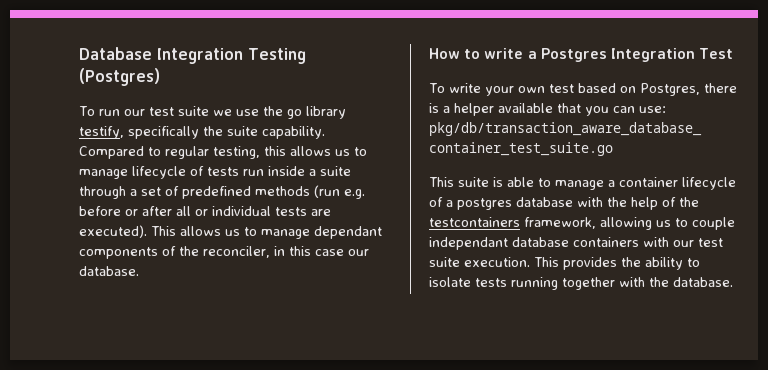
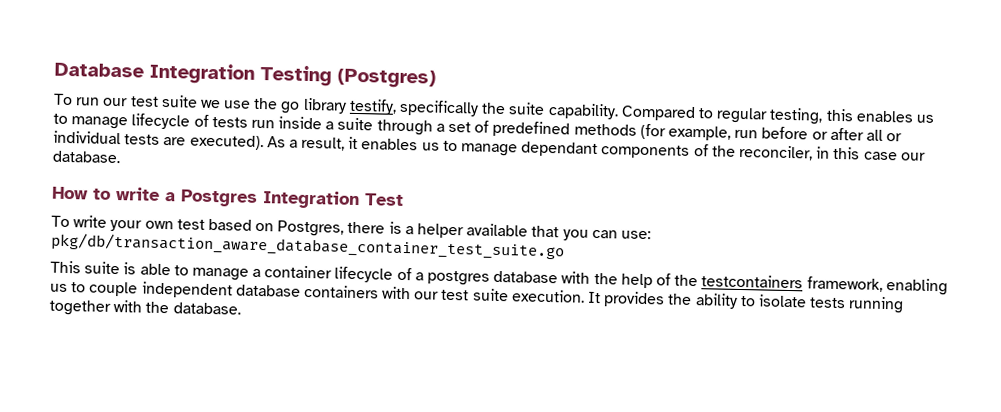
[290,146,331,156] allows -> [855,110,914,123] enables
[314,185,365,199] (run e.g. -> [639,123,759,141] (for example, run
[151,226,221,236] This allows -> [266,136,419,151] As a result, it enables
[600,217,652,230] allowing -> [885,278,948,296] enabling
[429,237,508,250] independant -> [141,281,233,299] independent
[534,257,559,267] This -> [588,291,602,304] It

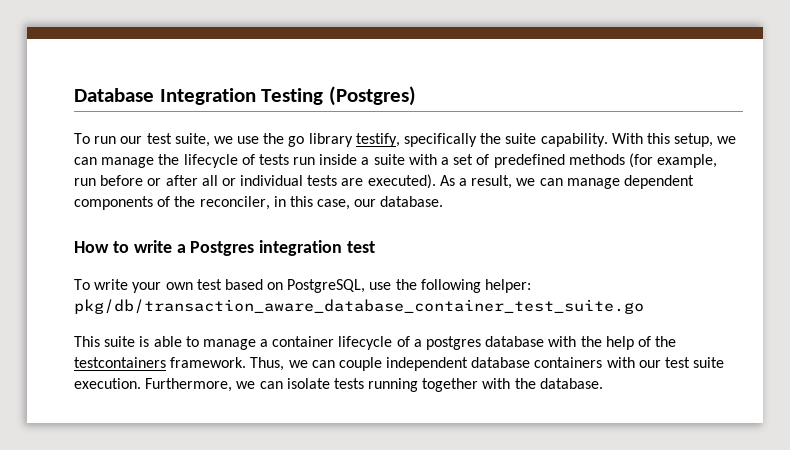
[160,94,198,108] suite -> [174,133,210,147] suite,
[620,105,934,125] [53,113,129,130] Compared to regular testing, this enables us to manage -> [611,133,737,147] [74,154,180,168] With this setup, we can manage the
[376,119,433,136] through -> [408,154,437,165] with
[348,136,599,158] it enables us to manage dependant -> [516,175,694,189] we can manage dependent
[863,151,898,161] case -> [317,199,351,210] case,
[262,190,404,210] Integration Test -> [259,240,376,256] integration test
[277,220,651,241] Postgres, there is a helper available that you can use: -> [287,279,532,293] PostgreSQL, use the following helper:
[806,276,948,296] [50,282,87,293] framework, enabling us to -> [170,357,335,371] framework. Thus, we can
[588,291,756,309] It provides the ability to -> [145,378,283,392] Furthermore, we can

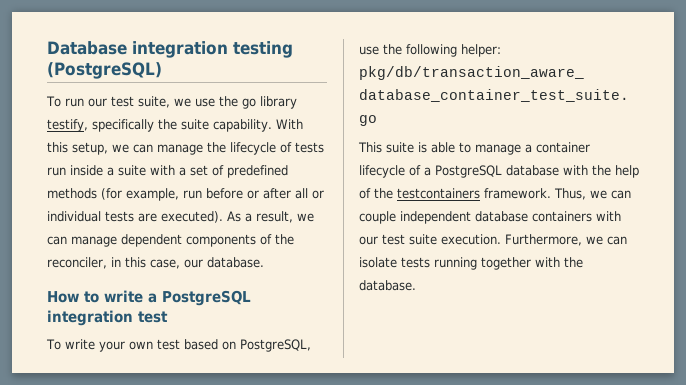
[159,86,417,106] Integration Testing (Postgres) -> [132,41,293,58] [47,62,162,79] integration testing (PostgreSQL)
[190,241,255,256] Postgres -> [162,290,251,306] PostgreSQL
[426,336,482,350] postgres -> [435,165,502,178] PostgreSQL

